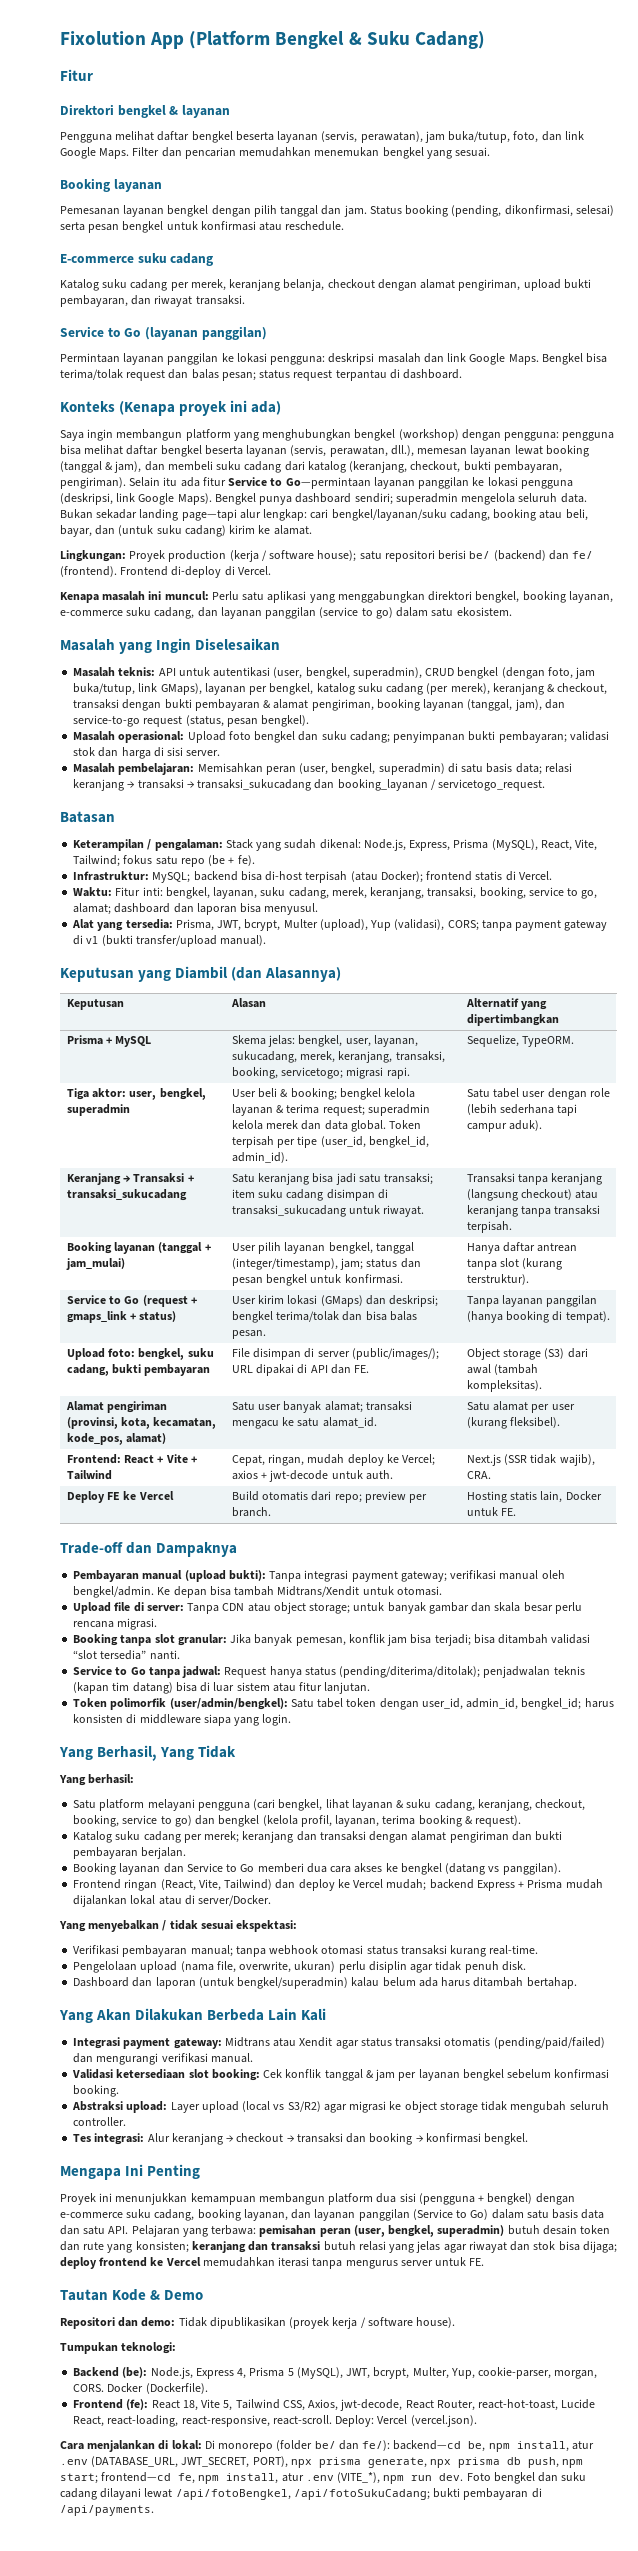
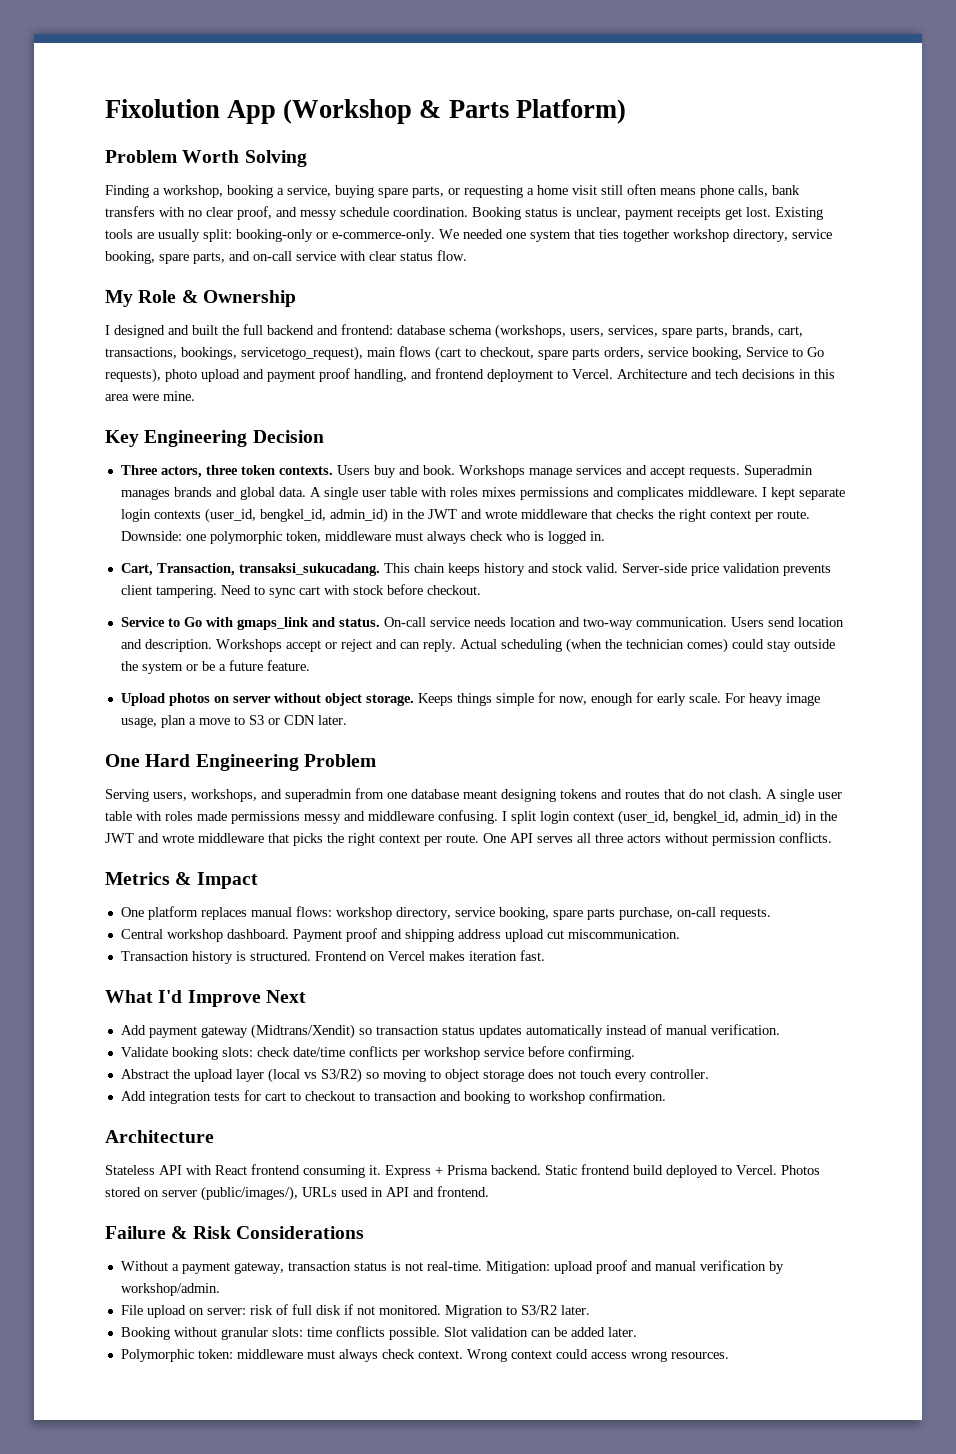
[189,30,485,49] [60,69,93,81] [60,104,230,118] [60,131,584,143] [60,147,491,159] [60,178,162,192] [60,205,614,217] [60,221,345,233] [60,253,214,266] [60,279,591,291] [60,295,245,307] [60,326,267,340] [60,353,608,365] [60,369,463,381] [60,400,282,416] [60,429,615,441] [60,445,589,457] [60,461,562,473] [60,477,573,489] [60,493,587,505] [60,509,588,521] [60,525,312,537] [60,550,594,562] [60,566,271,578] [60,591,613,603] [60,607,512,619] [60,638,281,654] [73,667,596,679] [73,683,608,695] [73,699,565,711] [73,715,310,727] [73,731,609,743] [73,747,221,759] [73,763,572,775] [73,779,546,791] [60,811,115,823] [73,839,598,851] [73,855,255,867] [73,871,552,883] [73,887,598,899] [73,903,319,915] [72,919,608,931] [73,935,267,947] [60,966,342,982] [67,999,125,1010] [231,998,267,1008] [466,998,548,1010] [467,1014,560,1026] [67,1035,152,1047] [232,1035,418,1047] [232,1051,445,1063] [232,1067,410,1079] [467,1035,575,1047] [67,1088,206,1100] [67,1104,131,1116] [232,1088,416,1100] [232,1104,430,1116] [232,1120,422,1132] [232,1136,429,1148] [232,1152,289,1163] [467,1088,610,1100] [467,1104,578,1116] [467,1120,543,1132] [67,1173,194,1185] [67,1189,188,1201] [232,1173,434,1185] [232,1189,388,1201] [232,1205,425,1217] [467,1173,603,1185] [467,1189,599,1201] [467,1205,601,1217] [467,1221,513,1233] [67,1242,211,1254] [66,1258,126,1270] [232,1242,414,1254] [232,1258,421,1270] [232,1274,403,1286] [467,1242,578,1254] [467,1258,563,1270] [467,1274,530,1285] [67,1295,197,1307] [67,1311,177,1323] [232,1295,439,1307] [232,1311,417,1323] [232,1330,267,1339] [467,1295,598,1307] [467,1311,610,1323] [67,1348,214,1360] [67,1364,211,1376] [232,1348,439,1360] [232,1364,370,1376] [467,1348,588,1360] [467,1364,539,1375] [467,1380,543,1392] [66,1401,168,1413] [67,1417,217,1429] [67,1433,167,1445] [232,1401,412,1413] [232,1417,377,1429] [467,1401,575,1413] [467,1417,561,1429] [67,1454,197,1464] [67,1470,113,1480] [232,1454,436,1466] [232,1470,393,1482] [467,1454,595,1466] [467,1471,492,1479] [67,1491,174,1503] [232,1491,428,1503] [232,1507,272,1517] [467,1491,602,1503] [467,1507,517,1516] [60,1542,238,1557] [73,1570,565,1582] [73,1586,442,1598] [73,1602,582,1614] [73,1618,158,1630] [73,1634,591,1646] [73,1650,180,1660] [73,1666,585,1678] [73,1682,371,1694] [73,1698,614,1710] [73,1714,292,1726] [59,1745,237,1761] [59,1774,135,1786] [73,1799,586,1811] [73,1815,522,1827] [73,1831,563,1843] [73,1847,187,1859] [73,1863,561,1875] [73,1879,603,1891] [73,1895,272,1907] [59,1920,298,1932] [73,1945,539,1957] [73,1961,526,1973] [73,1977,577,1989] [59,2008,327,2023] [73,2037,605,2049] [73,2053,253,2065] [72,2069,610,2081] [73,2085,120,2097] [72,2101,609,2113] [73,2117,127,2126] [73,2133,529,2145] [60,2164,201,2180] [60,2193,575,2205] [60,2209,605,2221] [60,2225,611,2237] [60,2241,617,2253] [60,2257,485,2269] [60,2289,204,2301] [60,2317,456,2329] [60,2342,177,2354] [73,2367,598,2379] [73,2383,208,2394] [73,2399,596,2411] [73,2415,477,2427] [60,2440,594,2452] [60,2456,584,2468] [60,2472,587,2484] [60,2488,542,2500] [60,2505,154,2516] (Platform Bengkel & Suku Cadang) // Fitur // Direktori bengkel & layanan // Pengguna melihat daftar bengkel beserta layanan (servis, perawatan), jam buka/tutup, foto, dan link Google Maps. Filter dan pencarian memudahkan menemukan bengkel yang sesuai. // Booking layanan // Pemesanan layanan bengkel dengan pilih tanggal dan jam. Status booking (pending, dikonfirmasi, selesai) serta pesan bengkel untuk konfirmasi atau reschedule. // E-commerce suku cadang // Katalog suku cadang per merek, keranjang belanja, checkout dengan alamat pengiriman, upload bukti pembayaran, dan riwayat transaksi. // Service to Go (layanan panggilan) // Permintaan layanan panggilan ke lokasi pengguna: deskripsi masalah dan link Google Maps. Bengkel bisa terima/tolak request dan balas pesan; status request terpantau di dashboard. // Konteks (Kenapa proyek ini ada) // Saya ingin membangun platform yang menghubungkan bengkel (workshop) dengan pengguna: pengguna bisa melihat daftar bengkel beserta layanan (servis, perawatan, dll.), memesan layanan lewat booking (tanggal & jam), dan membeli suku cadang dari katalog (keranjang, checkout, bukti pembayaran, pengiriman). Selain itu ada fitur Service to Go—permintaan layanan panggilan ke lokasi pengguna (deskripsi, link Google Maps). Bengkel punya dashboard sendiri; superadmin mengelola seluruh data. Bukan sekadar landing page—tapi alur lengkap: cari bengkel/layanan/suku cadang, booking atau beli, bayar, dan (untuk suku cadang) kirim ke alamat. // Lingkungan: Proyek production (kerja / software house); satu repositori berisi be/ (backend) dan fe/ (frontend). Frontend di-deploy di Vercel. // Kenapa masalah ini muncul: Perlu satu aplikasi yang menggabungkan direktori bengkel, booking layanan, e-commerce suku cadang, dan layanan panggilan (service to go) dalam satu ekosistem. // Masalah yang Ingin Diselesaikan // Masalah teknis: API untuk autentikasi (user, bengkel, superadmin), CRUD bengkel (dengan foto, jam buka/tutup, link GMaps), layanan per bengkel, katalog suku cadang (per merek), keranjang & checkout, transaksi dengan bukti pembayaran & alamat pengiriman, booking layanan (tanggal, jam), dan service-to-go request (status, pesan bengkel). // Masalah operasional: Upload foto bengkel dan suku cadang; penyimpanan bukti pembayaran; validasi stok dan harga di sisi server. // Masalah pembelajaran: Memisahkan peran (user, bengkel, superadmin) di satu basis data; relasi keranjang → transaksi → transaksi_sukucadang dan booking_layanan / servicetogo_request. // Batasan // Keterampilan / pengalaman: Stack yang sudah dikenal: Node.js, Express, Prisma (MySQL), React, Vite, Tailwind; fokus satu repo (be + fe). // Infrastruktur: MySQL; backend bisa di-host terpisah (atau Docker); frontend statis di Vercel. // Waktu: Fitur inti: bengkel, layanan, suku cadang, merek, keranjang, transaksi, booking, service to go, alamat; dashboard dan laporan bisa menyusul. // Alat yang tersedia: Prisma, JWT, bcrypt, Multer (upload), Yup (validasi), CORS; tanpa payment gateway di v1 (bukti transfer/upload manual). // Keputusan yang Diambil (dan Alasannya) // Keputusan | Alasan | Alternatif yang dipertimbangkan // Prisma + MySQL | Skema jelas: bengkel, user, layanan, sukucadang, merek, keranjang, transaksi, booking, servicetogo; migrasi rapi. | Sequelize, TypeORM. // Tiga aktor: user, bengkel, superadmin | User beli & booking; bengkel kelola layanan & terima request; superadmin kelola merek dan data global. Token terpisah per tipe (user_id, bengkel_id, admin_id). | Satu tabel user dengan role (lebih sederhana tapi campur aduk). // Keranjang → Transaksi + transaksi_sukucadang | Satu keranjang bisa jadi satu transaksi; item suku cadang disimpan di transaksi_sukucadang untuk riwayat. | Transaksi tanpa keranjang (langsung checkout) atau keranjang tanpa transaksi terpisah. // Booking layanan (tanggal + jam_mulai) | User pilih layanan bengkel, tanggal (integer/timestamp), jam; status dan pesan bengkel untuk konfirmasi. | Hanya daftar antrean tanpa slot (kurang terstruktur). // Service to Go (request + gmaps_link + status) | User kirim lokasi (GMaps) dan deskripsi; bengkel terima/tolak dan bisa balas pesan. | Tanpa layanan panggilan (hanya booking di tempat). // Upload foto: bengkel, suku cadang, bukti pembayaran | File disimpan di server (public/images/); URL dipakai di API dan FE. | Object storage (S3) dari awal (tambah kompleksitas). // Alamat pengiriman (provinsi, kota, kecamatan, kode_pos, alamat) | Satu user banyak alamat; transaksi mengacu ke satu alamat_id. | Satu alamat per user (kurang fleksibel). // Frontend: React + Vite + Tailwind | Cepat, ringan, mudah deploy ke Vercel; axios + jwt-decode untuk auth. | Next.js (SSR tidak wajib), CRA. // Deploy FE ke Vercel | Build otomatis dari repo; preview per branch. | Hosting statis lain, Docker untuk FE. // Trade-off dan Dampaknya // Pembayaran manual (upload bukti): Tanpa integrasi payment gateway; verifikasi manual oleh bengkel/admin. Ke depan bisa tambah Midtrans/Xendit untuk otomasi. // Upload file di server: Tanpa CDN atau object storage; untuk banyak gambar dan skala besar perlu rencana migrasi. // Booking tanpa slot granular: Jika banyak pemesan, konflik jam bisa terjadi; bisa ditambah validasi “slot tersedia” nanti. // Service to Go tanpa jadwal: Request hanya status (pending/diterima/ditolak); penjadwalan teknis (kapan tim datang) bisa di luar sistem atau fitur lanjutan. // Token polimorfik (user/admin/bengkel): Satu tabel token dengan user_id, admin_id, bengkel_id; harus konsisten di middleware siapa yang login. // Yang Berhasil, Yang Tidak // Yang berhasil: // Satu platform melayani pengguna (cari bengkel, lihat layanan & suku cadang, keranjang, checkout, booking, service to go) dan bengkel (kelola profil, layanan, terima booking & request). // Katalog suku cadang per merek; keranjang dan transaksi dengan alamat pengiriman dan bukti pembayaran berjalan. // Booking layanan dan Service to Go memberi dua cara akses ke bengkel (datang vs panggilan). // Frontend ringan (React, Vite, Tailwind) dan deploy ke Vercel mudah; backend Express + Prisma mudah dijalankan lokal atau di server/Docker. // Yang menyebalkan / tidak sesuai ekspektasi: // Verifikasi pembayaran manual; tanpa webhook otomasi status transaksi kurang real-time. // Pengelolaan upload (nama file, overwrite, ukuran) perlu disiplin agar tidak penuh disk. // Dashboard dan laporan (untuk bengkel/superadmin) kalau belum ada harus ditambah bertahap. // Yang Akan Dilakukan Berbeda Lain Kali // Integrasi payment gateway: Midtrans atau Xendit agar status transaksi otomatis (pending/paid/failed) dan mengurangi verifikasi manual. // Validasi ketersediaan slot booking: Cek konflik tanggal & jam per layanan bengkel sebelum konfirmasi booking. // Abstraksi upload: Layer upload (local vs S3/R2) agar migrasi ke object storage tidak mengubah seluruh controller. // Tes integrasi: Alur keranjang → checkout → transaksi dan booking → konfirmasi bengkel. // Mengapa Ini Penting // Proyek ini menunjukkan kemampuan membangun platform dua sisi (pengguna + bengkel) dengan e-commerce suku cadang, booking layanan, dan layanan panggilan (Service to Go) dalam satu basis data dan satu API. Pelajaran yang terbawa: pemisahan peran (user, bengkel, superadmin) butuh desain token dan rute yang konsisten; keranjang dan transaksi butuh relasi yang jelas agar riwayat dan stok bisa dijaga; deploy frontend ke Vercel memudahkan iterasi tanpa mengurus server untuk FE. // Tautan Kode & Demo // Repositori dan demo: Tidak dipublikasikan (proyek kerja / software house). // Tumpukan teknologi: // Backend (be): Node.js, Express 4, Prisma 5 (MySQL), JWT, bcrypt, Multer, Yup, cookie-parser, morgan, CORS. Docker (Dockerfile). // Frontend (fe): React 18, Vite 5, Tailwind CSS, Axios, jwt-decode, React Router, react-hot-toast, Lucide React, react-loading, react-responsive, react-scroll. Deploy: Vercel (vercel.json). // Cara menjalankan di lokal: Di monorepo (folder be/ dan fe/): backend—cd be, npm install, atur .env (DATABASE_URL, JWT_SECRET, PORT), npx prisma generate, npx prisma db push, npm start; frontend—cd fe, npm install, atur .env (VITE_*), npm run dev. Foto bengkel dan suku cadang dilayani lewat /api/fotoBengkel, /api/fotoSukuCadang; bukti pembayaran di /api/payments. -> [283,99,626,124] [105,150,307,167] [105,184,800,198] [105,206,823,220] [105,229,832,242] [105,250,467,264] [105,290,296,307] [105,324,803,339] [105,346,824,361] [105,368,835,383] [105,391,195,401] [105,430,324,447] [120,465,813,478] [120,487,845,500] [120,508,810,523] [120,531,605,544] [120,563,831,576] [120,584,481,598] [120,617,844,630] [120,638,835,653] [120,660,310,674] [120,692,820,706] [120,715,347,728] [105,754,376,771] [105,788,842,802] [105,810,837,825] [105,832,832,846] [105,872,258,889] [120,906,771,920] [120,928,680,942] [120,950,545,964] [105,990,306,1007] [120,1024,780,1039] [120,1046,635,1060] [120,1068,709,1083] [120,1090,666,1104] [105,1130,214,1143] [105,1164,820,1178] [105,1186,489,1201] [105,1226,364,1239] [120,1260,784,1274] [120,1283,220,1296] [120,1304,590,1318] [120,1326,637,1340] [120,1349,729,1362] (Workshop & Parts Platform) // Problem Worth Solving // Finding a workshop, booking a service, buying spare parts, or requesting a home visit still often means phone calls, bank transfers with no clear proof, and messy schedule coordination. Booking status is unclear, payment receipts get lost. Existing tools are usually split: booking-only or e-commerce-only. We needed one system that ties together workshop directory, service booking, spare parts, and on-call service with clear status flow. // My Role & Ownership // I designed and built the full backend and frontend: database schema (workshops, users, services, spare parts, brands, cart, transactions, bookings, servicetogo_request), main flows (cart to checkout, spare parts orders, service booking, Service to Go requests), photo upload and payment proof handling, and frontend deployment to Vercel. Architecture and tech decisions in this area were mine. // Key Engineering Decision // Three actors, three token contexts. Users buy and book. Workshops manage services and accept requests. Superadmin manages brands and global data. A single user table with roles mixes permissions and complicates middleware. I kept separate login contexts (user_id, bengkel_id, admin_id) in the JWT and wrote middleware that checks the right context per route. Downside: one polymorphic token, middleware must always check who is logged in. // Cart, Transaction, transaksi_sukucadang. This chain keeps history and stock valid. Server-side price validation prevents client tampering. Need to sync cart with stock before checkout. // Service to Go with gmaps_link and status. On-call service needs location and two-way communication. Users send location and description. Workshops accept or reject and can reply. Actual scheduling (when the technician comes) could stay outside the system or be a future feature. // Upload photos on server without object storage. Keeps things simple for now, enough for early scale. For heavy image usage, plan a move to S3 or CDN later. // One Hard Engineering Problem // Serving users, workshops, and superadmin from one database meant designing tokens and routes that do not clash. A single user table with roles made permissions messy and middleware confusing. I split login context (user_id, bengkel_id, admin_id) in the JWT and wrote middleware that picks the right context per route. One API serves all three actors without permission conflicts. // Metrics & Impact // One platform replaces manual flows: workshop directory, service booking, spare parts purchase, on-call requests. // Central workshop dashboard. Payment proof and shipping address upload cut miscommunication. // Transaction history is structured. Frontend on Vercel makes iteration fast. // What I'd Improve Next // Add payment gateway (Midtrans/Xendit) so transaction status updates automatically instead of manual verification. // Validate booking slots: check date/time conflicts per workshop service before confirming. // Abstract the upload layer (local vs S3/R2) so moving to object storage does not touch every controller. // Add integration tests for cart to checkout to transaction and booking to workshop confirmation. // Architecture // Stateless API with React frontend consuming it. Express + Prisma backend. Static frontend build deployed to Vercel. Photos stored on server (public/images/), URLs used in API and frontend. // Failure & Risk Considerations // Without a payment gateway, transaction status is not real-time. Mitigation: upload proof and manual verification by workshop/admin. // File upload on server: risk of full disk if not monitored. Migration to S3/R2 later. // Booking without granular slots: time conflicts possible. Slot validation can be added later. // Polymorphic token: middleware must always check context. Wrong context could access wrong resources.

